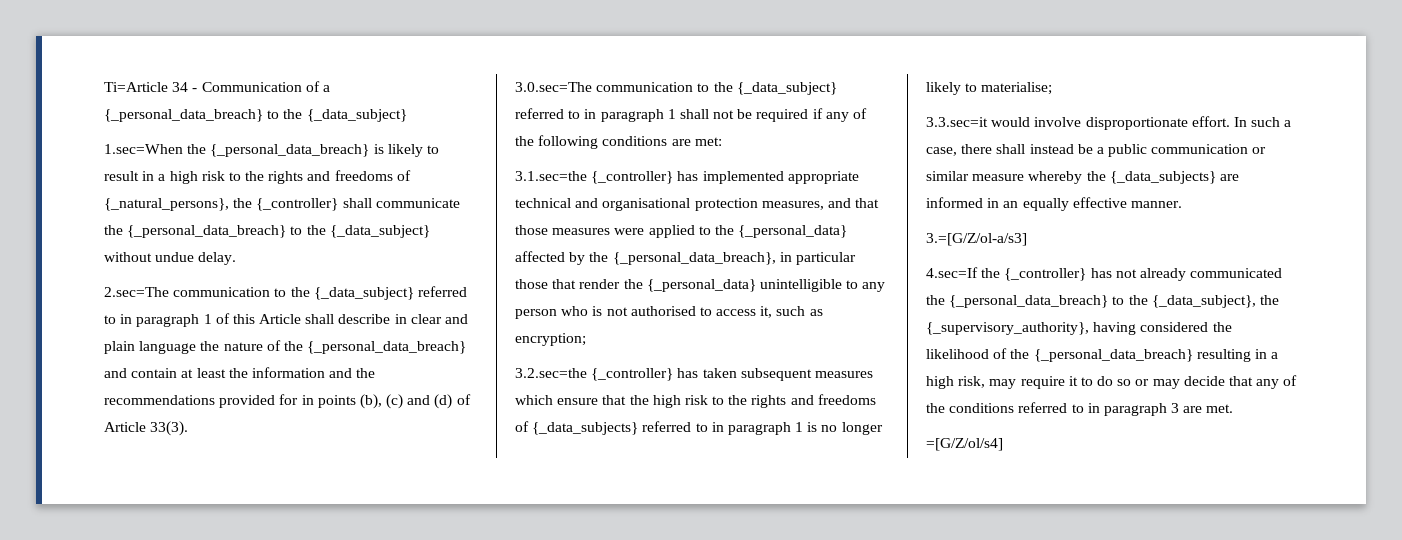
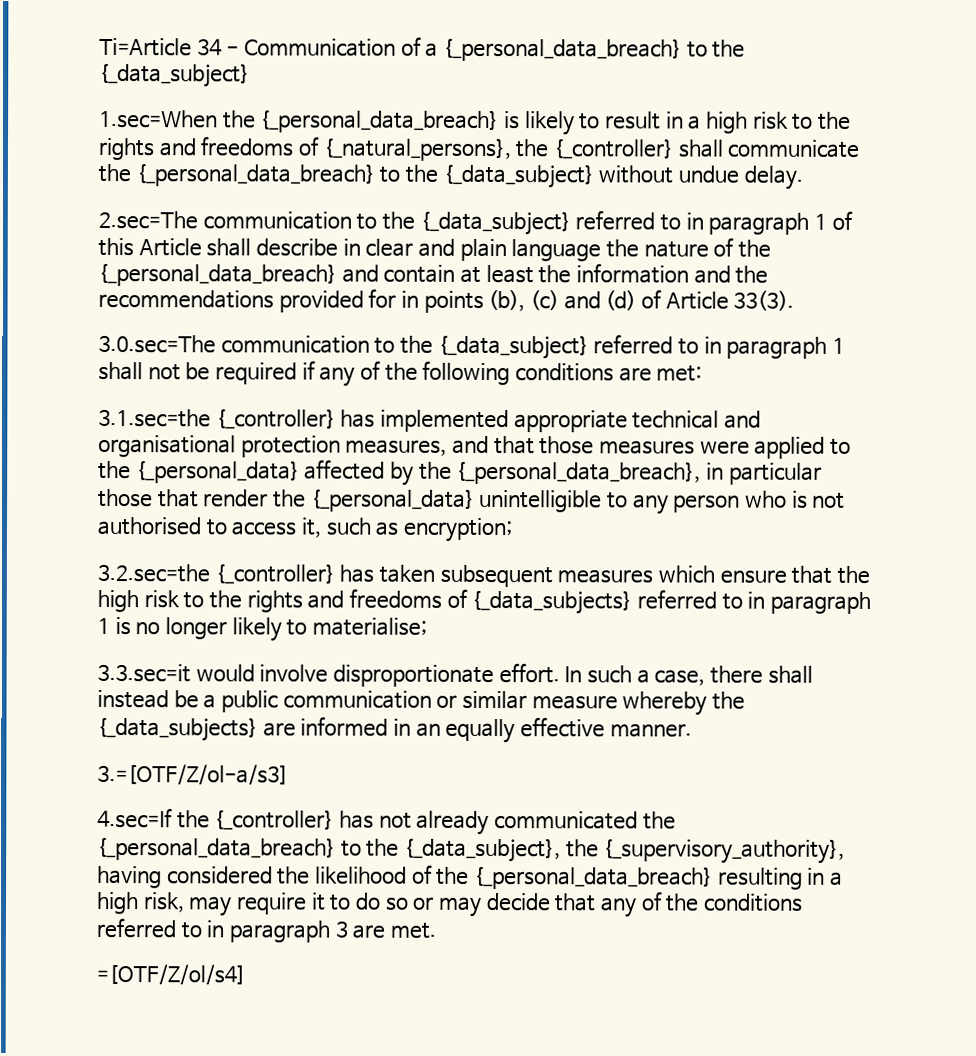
[926,233,1027,246] 3.=[G/Z/ol-a/s3] -> [97,763,289,786] 3.=[OTF/Z/ol-a/s3]
[926,438,1003,451] =[G/Z/ol/s4] -> [96,963,246,986] =[OTF/Z/ol/s4]

